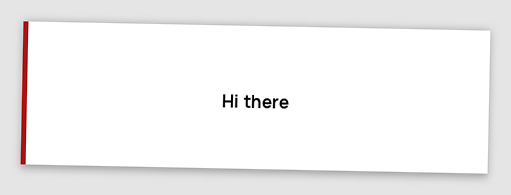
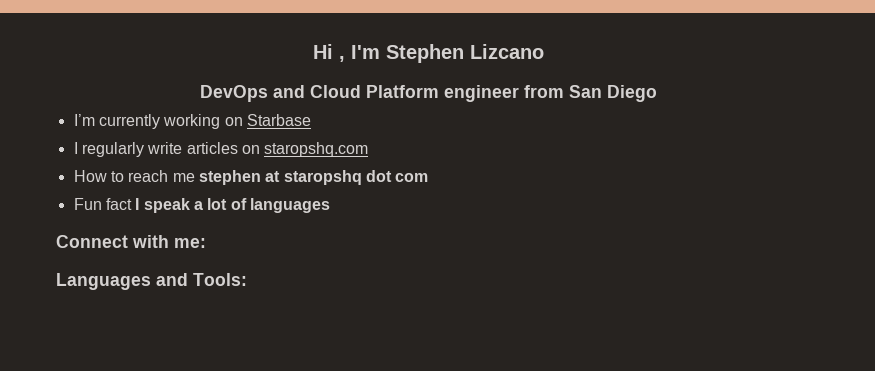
[242,94,290,109] there -> [339,44,544,63] [200,85,657,102] [73,114,311,129] [73,142,369,157] [73,170,429,185] [73,198,330,213] [56,235,206,248] [56,273,247,290] , I'm Stephen Lizcano // DevOps and Cloud Platform engineer from San Diego // I’m currently working on Starbase // I regularly write articles on staropshq.com // How to reach me stephen at staropshq dot com // Fun fact I speak a lot of languages // Connect with me: // Languages and Tools:

